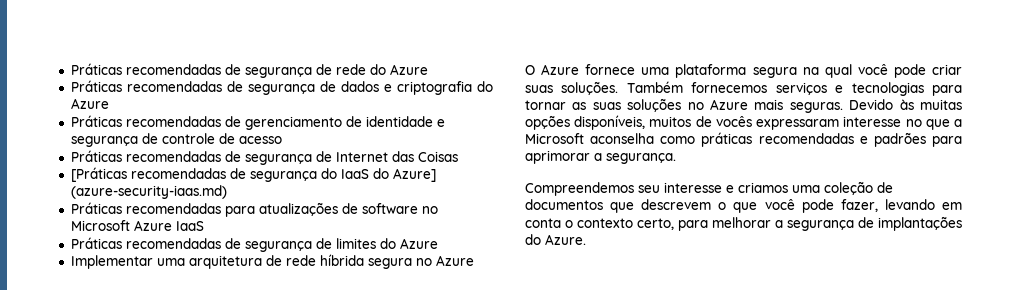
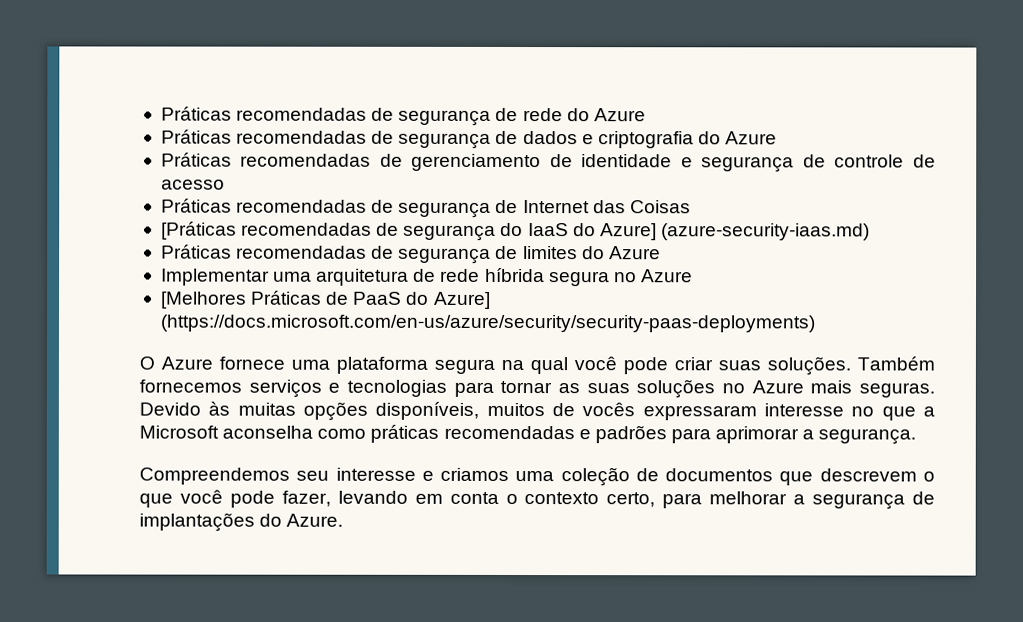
[70,202,438,217] [70,220,204,231] // Práticas recomendadas para atualizações de software no Microsoft Azure IaaS -> (870, 232) none
(474, 260) none -> [160,290,491,309] [159,314,815,333] // [Melhores Práticas de PaaS do Azure] (https://docs.microsoft.com/en-us/azure/security/security-paas-deployments)

